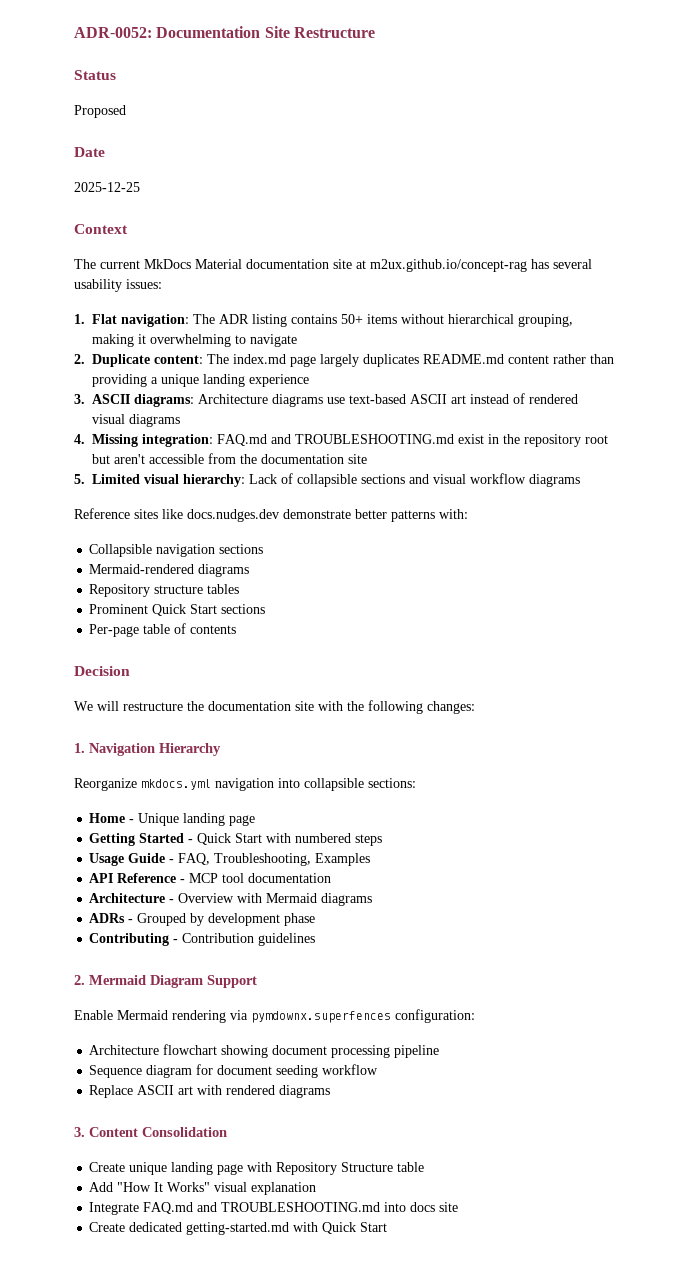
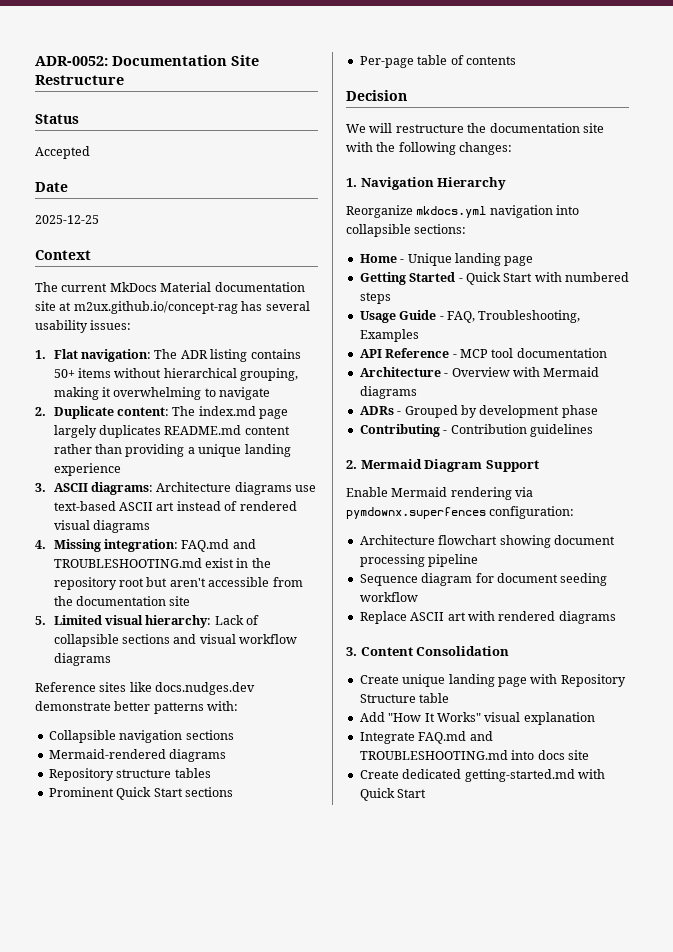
[74,105,126,118] Proposed -> [35,146,90,159] Accepted

